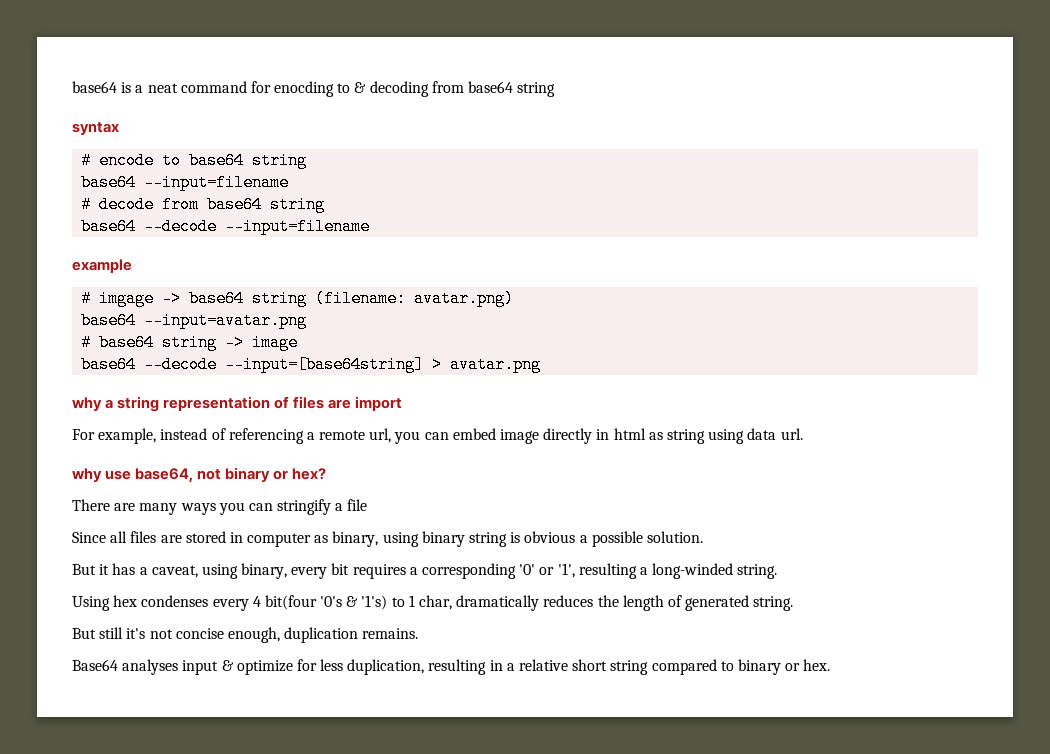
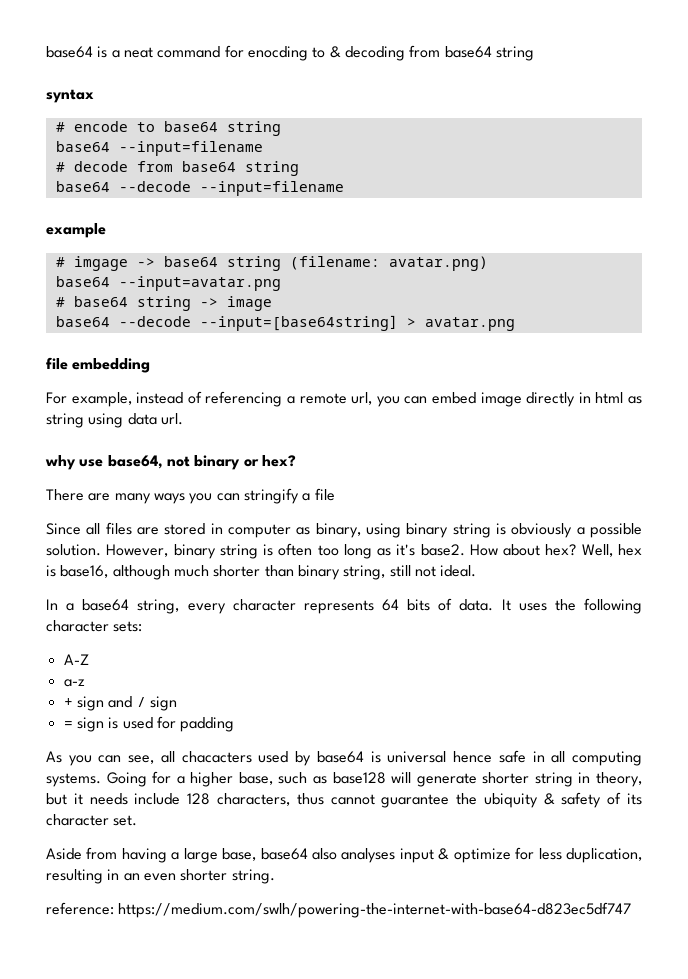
[72,396,403,412] why a string representation of files are import -> [46,357,151,373] file embedding
[524,531,576,543] obvious -> [511,523,573,538] obviously
[72,563,778,579] [72,595,794,611] [72,627,419,643] [72,659,118,671] // But it has a caveat, using binary, every bit requires a corresponding '0' or '1', resulting a long-winded string. // Using hex condenses every 4 bit(four '0's & '1's) to 1 char, dramatically reduces the length of generated string. // But still it's not concise enough, duplication remains. // Base64 -> [106,543,642,559] [46,565,477,580] [46,598,643,614] [46,620,143,632] [63,654,89,665] [63,679,85,687] [63,696,177,711] [63,716,235,732] [46,750,643,766] [46,771,642,787] [46,792,642,808] [46,814,138,826] [46,847,337,863] However, binary string is often too long as it's base2. How about hex? Well, hex is base16, although much shorter than binary string, still not ideal. // In a base64 string, every character represents 64 bits of data. It uses the following character sets: // A-Z // a-z // + sign and / sign // = sign is used for padding // As you can see, all chacacters used by base64 is universal hence safe in all computing systems. Going for a higher base, such as base128 will generate shorter string in theory, but it needs include 128 characters, thus cannot guarantee the ubiquity & safety of its character set. // Aside from having a large base, base64 also
[506,659,831,675] a relative short string compared to binary or hex. -> [123,869,275,884] [46,902,632,918] an even shorter string. // reference: https://medium.com/swlh/powering-the-internet-with-base64-d823ec5df747

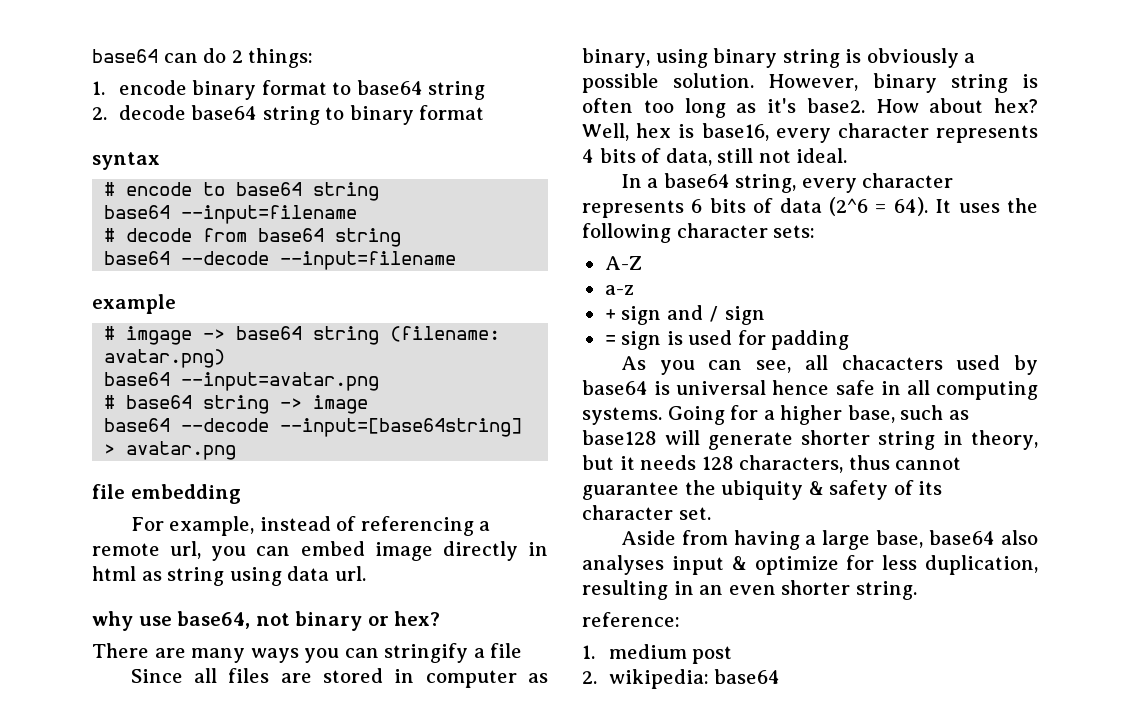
[46,45,534,61] base64 is a neat command for enocding to & decoding from base64 string -> [92,48,314,68] [92,80,486,100] [92,105,485,125] base64 can do 2 things: // 1. encode binary format to base64 string // 2. decode base64 string to binary format
[112,565,386,580] although much shorter than binary string, -> [775,123,1038,143] [582,148,712,166] every character represents 4 bits of data,
[382,598,494,611] 64 bits of data. -> [691,197,928,216] 6 bits of data (2^6 = 64).
[134,793,181,805] include -> (697, 462) none
[118,902,632,918] https://medium.com/swlh/powering-the-internet-with-base64-d823ec5df747 -> [582,644,733,664] [582,669,781,689] // 1. medium post // 2. wikipedia: base64

